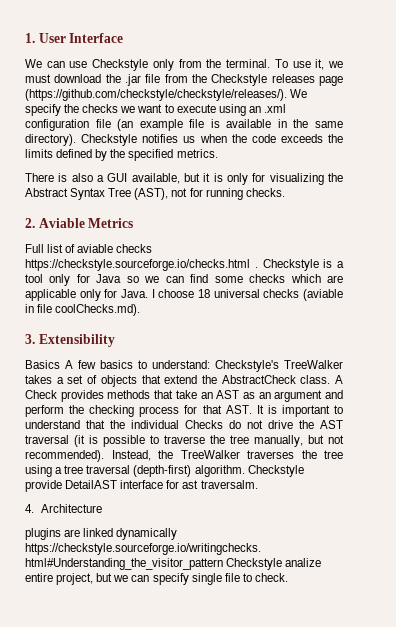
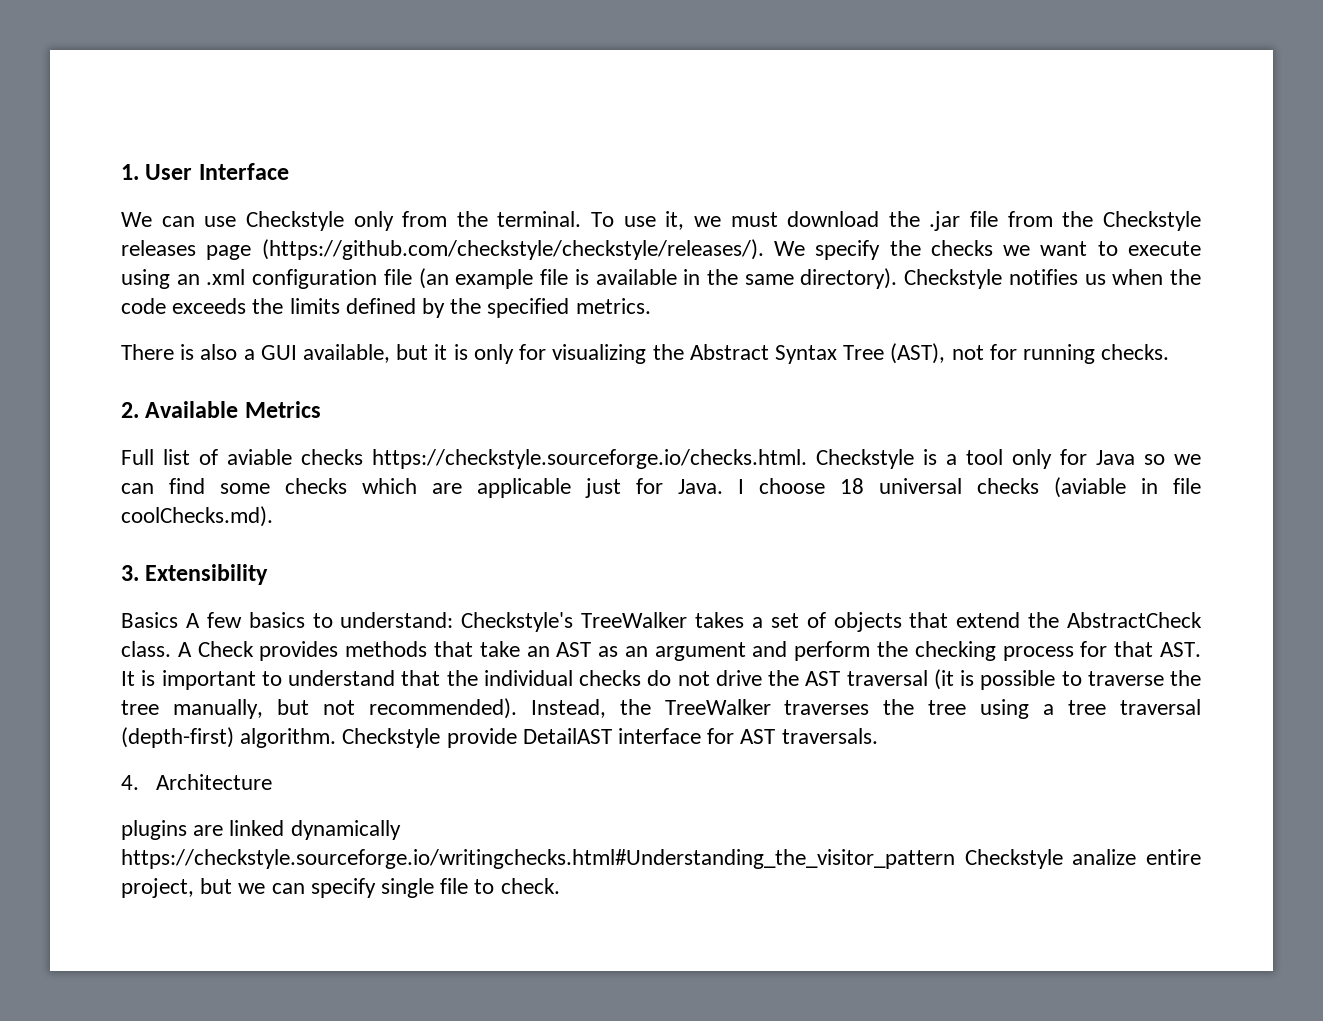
[38,218,85,228] Aviable -> [145,401,239,418] Available
[25,259,258,271] https://checkstyle.sourceforge.io/checks.html . -> [372,449,807,469] https://checkstyle.sourceforge.io/checks.html.
[79,289,101,301] only -> [585,478,621,498] just
[185,420,223,429] Checks -> [579,670,641,686] checks
[182,480,258,489] ast traversalm. -> [740,728,878,744] AST traversals.

